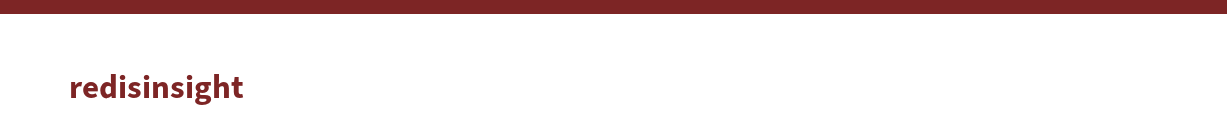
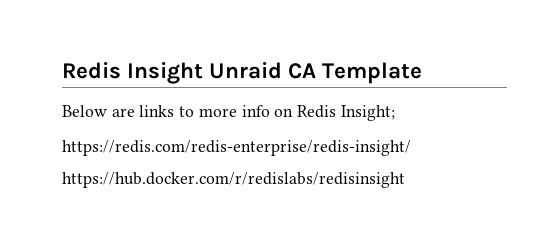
[69,74,244,105] redisinsight -> [62,62,423,84] [62,105,395,121] [62,140,411,156] [62,172,405,188] Redis Insight Unraid CA Template // Below are links to more info on Redis Insight; // https://redis.com/redis-enterprise/redis-insight/ // https://hub.docker.com/r/redislabs/redisinsight

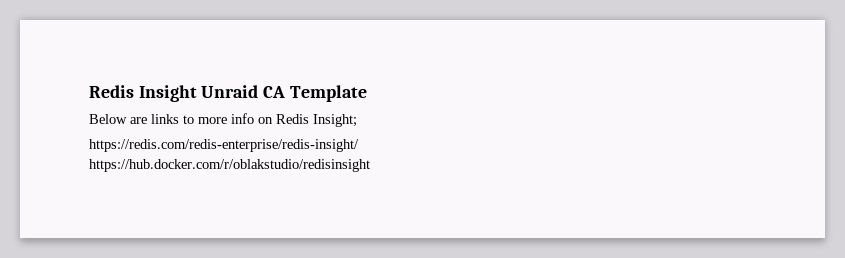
[62,172,405,188] https://hub.docker.com/r/redislabs/redisinsight -> [89,159,370,172] https://hub.docker.com/r/oblakstudio/redisinsight

